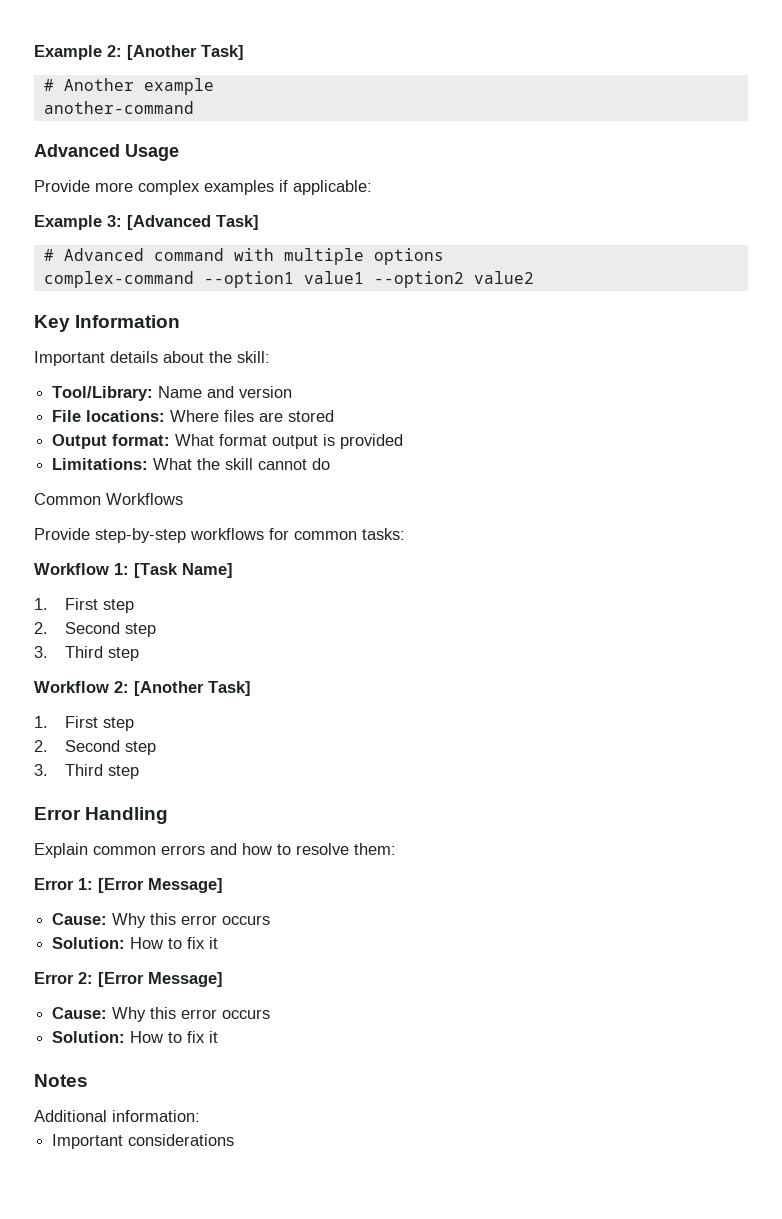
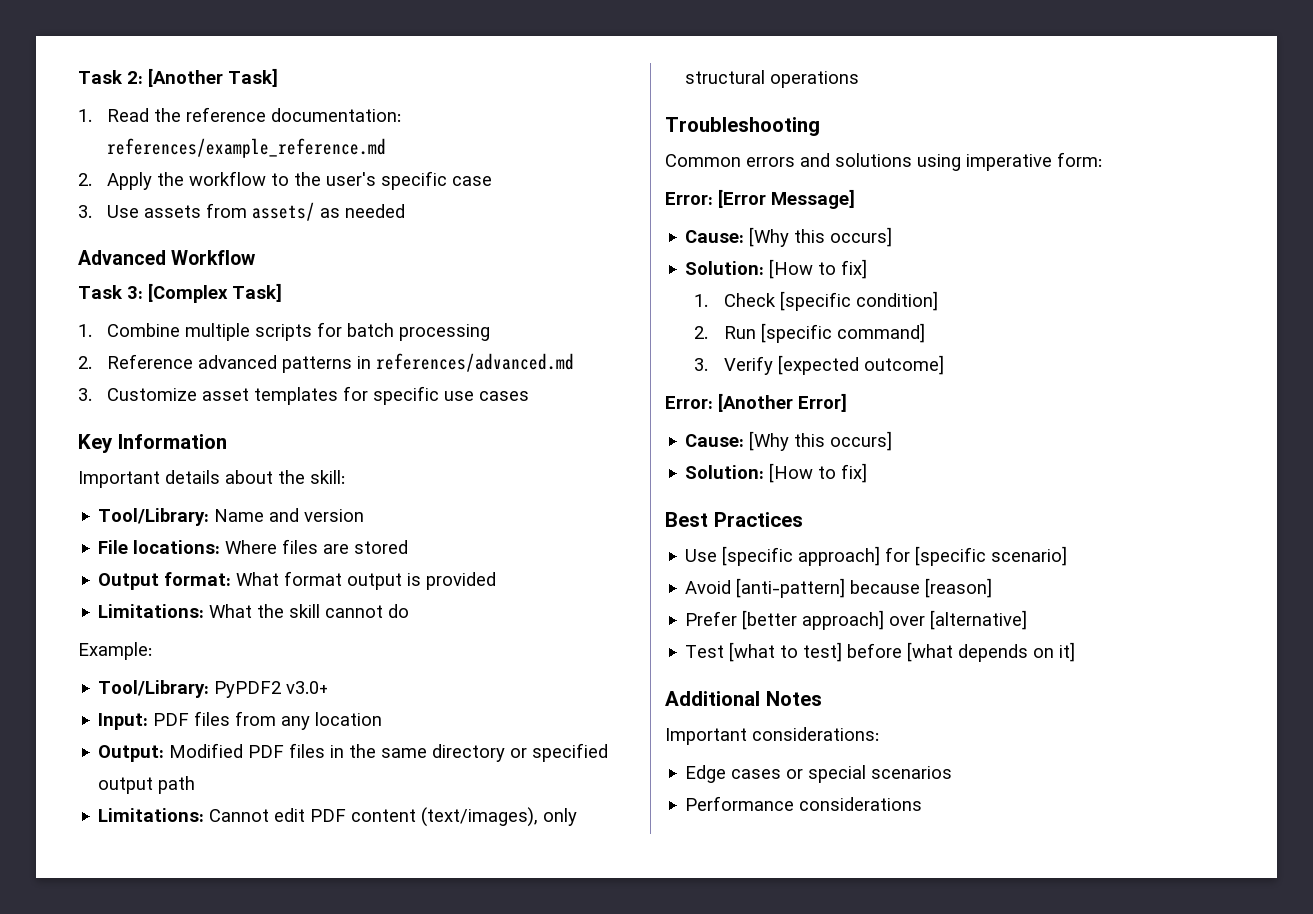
[34,45,244,60] [43,78,214,95] [43,101,194,114] [34,144,179,161] [34,180,372,195] [34,215,259,230] [43,248,444,265] [43,271,534,288] Example 2: [Another Task] // # Another example // another-command // Advanced Usage // Provide more complex examples if applicable: // Example 3: [Advanced Task] // # Advanced command with multiple options // complex-command --option1 value1 --option2 value2 -> [78,68,278,87] [78,107,402,122] [107,138,387,158] [78,171,493,190] [78,202,406,221] [78,250,256,265] [78,283,282,303] [78,322,491,341] [78,353,575,373] [78,386,530,405] Task 2: [Another Task] // 1. Read the reference documentation: references/example_reference.md // 2. Apply the workflow to the user's specific case // 3. Use assets from assets/ as needed // Advanced Workflow // Task 3: [Complex Task] // 1. Combine multiple scripts for batch processing // 2. Reference advanced patterns in references/advanced.md // 3. Customize asset templates for specific use cases
[34,493,183,505] [34,528,405,543] [34,563,233,578] [34,598,134,613] [34,622,156,637] [34,646,139,661] [34,681,251,696] [34,716,134,731] [34,740,156,755] [34,764,139,779] [34,807,169,824] [34,843,396,858] [34,878,223,893] [52,913,271,928] [52,937,219,949] [34,972,223,987] [52,1007,271,1022] [52,1031,219,1043] [34,1074,88,1087] [34,1110,200,1122] [52,1134,124,1149] Common Workflows // Provide step-by-step workflows for common tasks: // Workflow 1: [Task Name] // 1. First step // 2. Second step // 3. Third step // Workflow 2: [Another Task] // 1. First step // 2. Second step // 3. Third step // Error Handling // Explain common errors and how to resolve them: // Error 1: [Error Message] // Cause: Why this error occurs // Solution: How to fix it // Error 2: [Error Message] // Cause: Why this error occurs // Solution: How to fix it // Notes // Additional information: // Important -> [78,642,152,660] [98,680,329,698] [98,711,383,730] [98,743,609,762] [98,776,196,794] [98,807,578,827] [685,70,860,88] [665,117,820,136] [665,152,1102,171] [665,189,855,209] [685,227,893,247] [685,259,868,279] [694,291,938,311] [694,323,925,343] [694,355,944,375] [665,393,847,412] [685,431,893,451] [685,463,868,483] [665,512,803,527] [685,546,1068,566] [685,578,993,598] [685,610,1028,630] [685,642,1076,662] [665,691,822,706] [665,727,879,745] [685,765,953,783] [685,796,795,811] Example: // Tool/Library: PyPDF2 v3.0+ // Input: PDF files from any location // Output: Modified PDF files in the same directory or specified output path // Limitations: Cannot edit PDF content (text/images), only structural operations // Troubleshooting // Common errors and solutions using imperative form: // Error: [Error Message] // Cause: [Why this occurs] // Solution: [How to fix] // 1. Check [specific condition] // 2. Run [specific command] // 3. Verify [expected outcome] // Error: [Another Error] // Cause: [Why this occurs] // Solution: [How to fix] // Best Practices // Use [specific approach] for [specific scenario] // Avoid [anti-pattern] because [reason] // Prefer [better approach] over [alternative] // Test [what to test] before [what depends on it] // Additional Notes // Important considerations: // Edge cases or special scenarios // Performance

